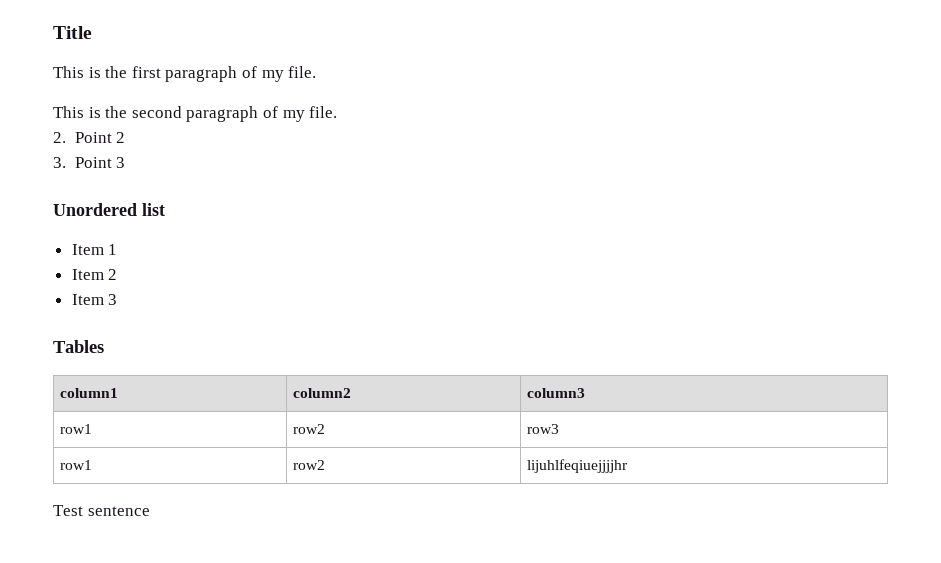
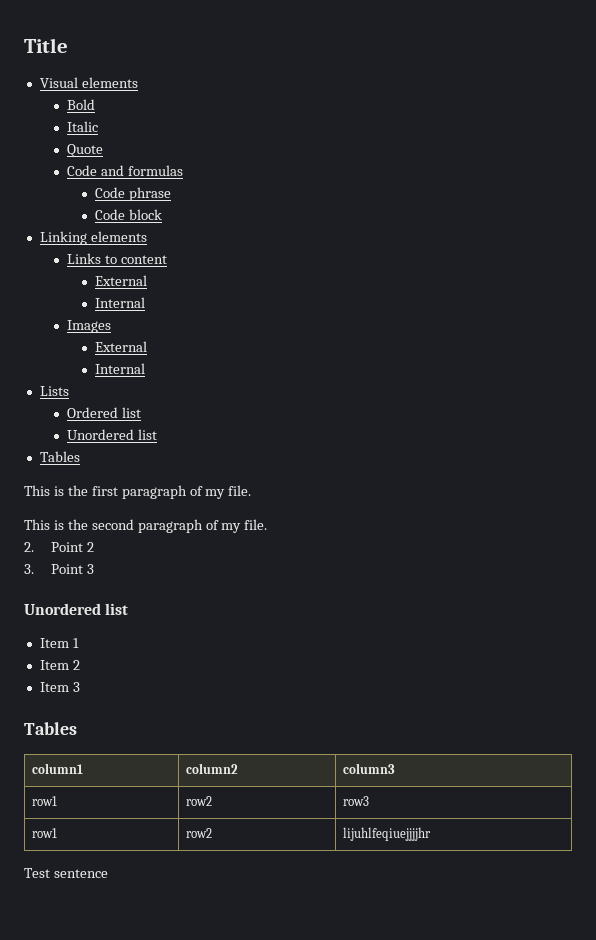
(92, 32) none -> [39,77,138,88] [67,99,96,110] [67,121,99,132] [67,144,104,157] [67,165,184,176] [94,187,171,201] [94,209,162,220] [39,231,147,245] [67,253,168,264] [94,275,147,286] [94,297,145,308] [67,320,112,333] [94,341,147,352] [94,363,145,374] [39,386,69,396] [67,407,142,418] [67,429,158,440] [39,451,80,462] // Visual elements // Bold // Italic // Quote // Code and formulas // Code phrase // Code block // Linking elements // Links to content // External // Internal // Images // External // Internal // Lists // Ordered list // Unordered list // Tables

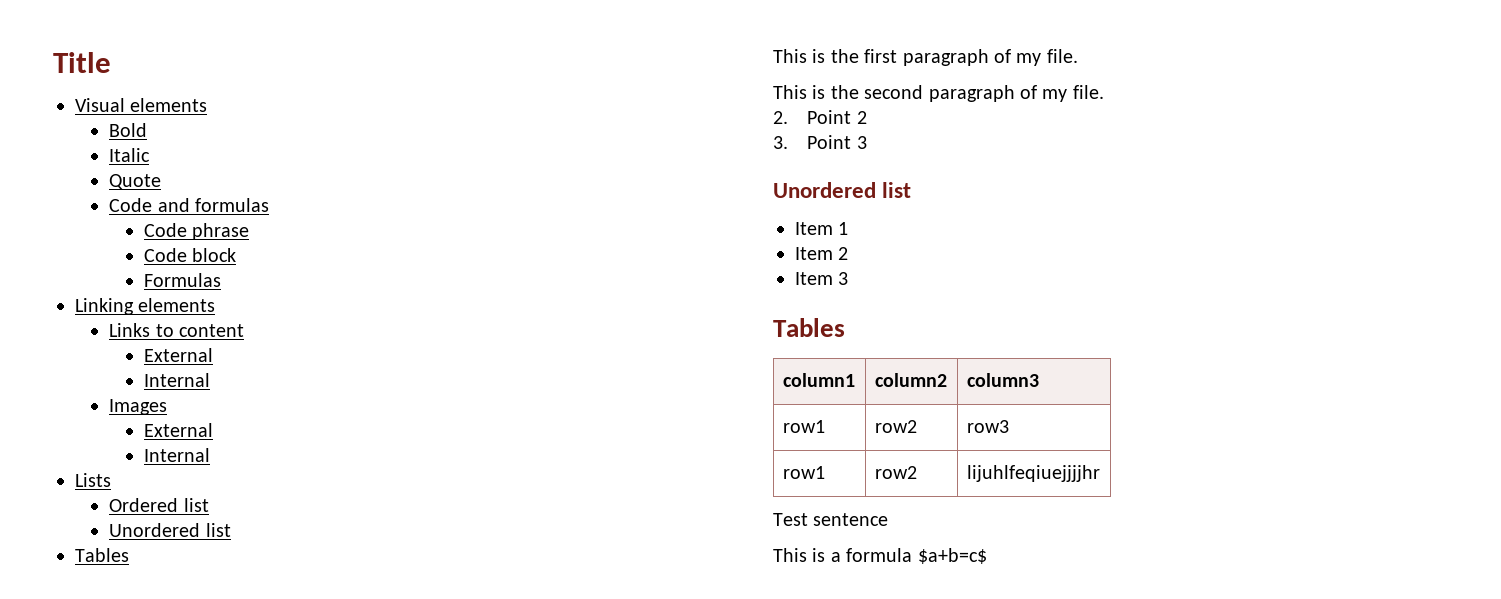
(162, 214) none -> [143,273,221,287] // Formulas
(108, 873) none -> [773,548,987,564] // This is a formula $a+b=c$

